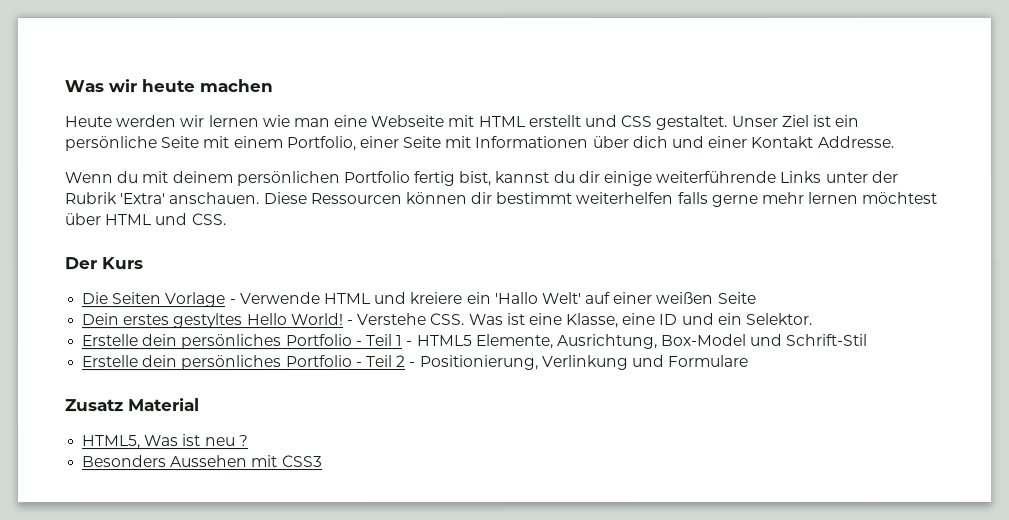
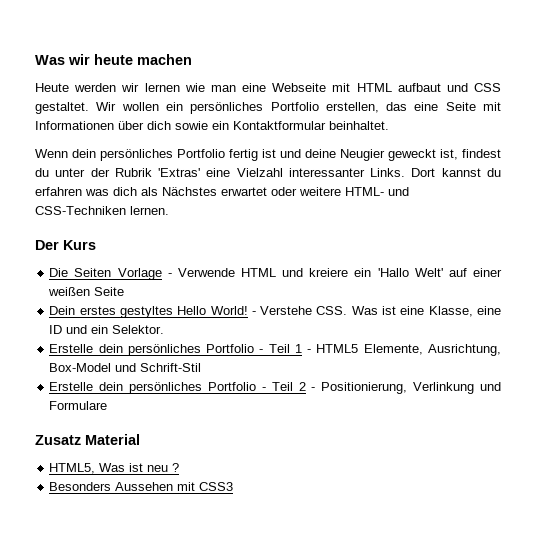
[527,114,581,127] erstellt -> [397,83,441,92] aufbaut
[730,114,860,127] [64,136,399,152] Unser Ziel ist ein persönliche Seite mit einem Portfolio, einer -> [96,102,439,114] Wir wollen ein persönliches Portfolio erstellen, das eine
[671,135,894,148] [64,170,898,187] [64,191,938,207] [64,213,226,226] und einer Kontakt Addresse. // Wenn du mit deinem persönlichen Portfolio fertig bist, kannst du dir einige weiterführende Links unter der Rubrik 'Extra' anschauen. Diese Ressourcen können dir bestimmt weiterhelfen falls gerne mehr lernen möchtest über HTML und CSS. -> [175,121,389,130] [35,149,501,161] [35,168,501,177] [35,187,409,196] [35,206,169,215] sowie ein Kontaktformular beinhaltet. // Wenn dein persönliches Portfolio fertig ist und deine Neugier geweckt ist, findest du unter der Rubrik 'Extras' eine Vielzahl interessanter Links. Dort kannst du erfahren was dich als Nächstes erwartet oder weitere HTML- und CSS-Techniken lernen.

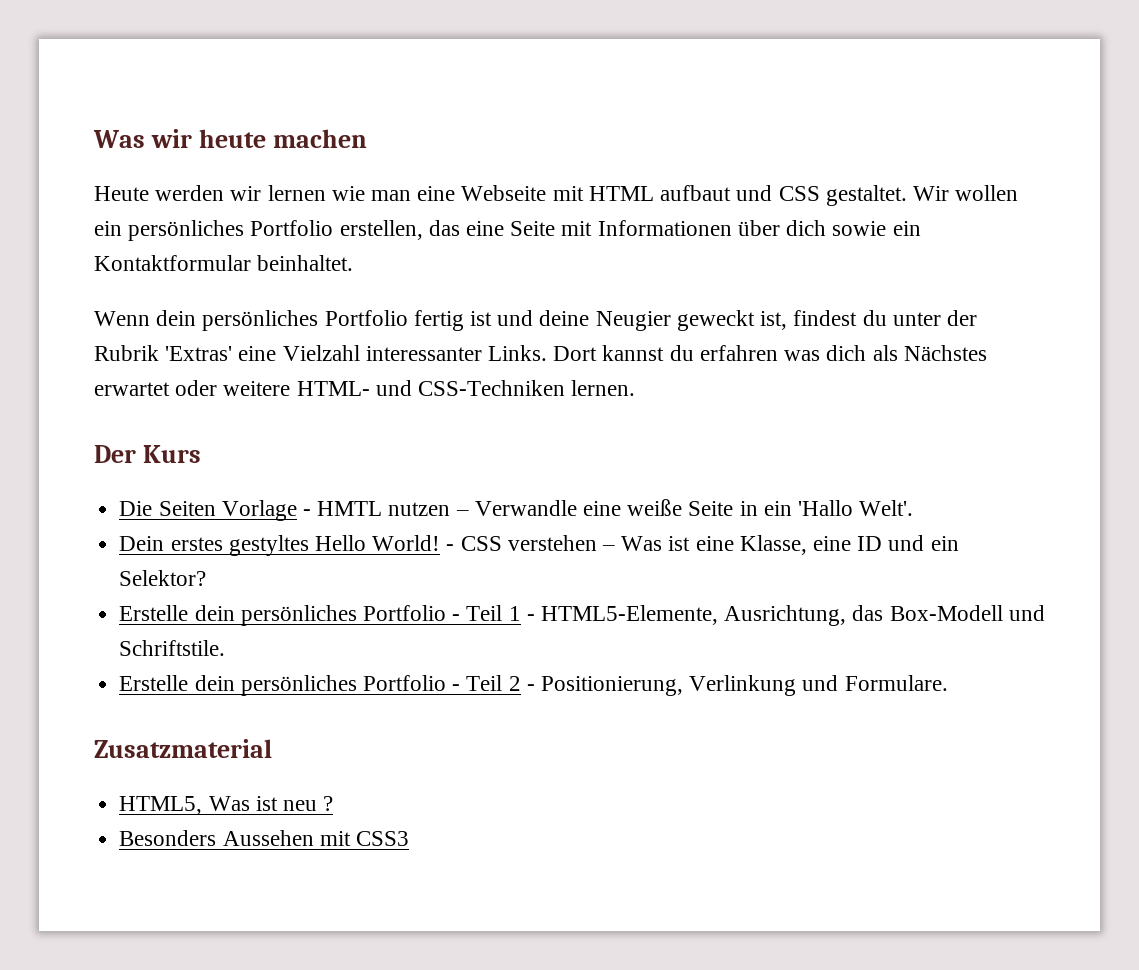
[177,268,502,277] [48,287,125,296] Verwende HTML und kreiere ein 'Hallo Welt' auf einer weißen Seite -> [317,499,914,516] HMTL nutzen – Verwandle eine weiße Seite in ein 'Hallo Welt'.
[260,306,348,315] Verstehe CSS. -> [460,535,615,551] CSS verstehen –
[112,325,165,334] Selektor. -> [119,570,207,586] Selektor?
[316,344,501,356] [49,363,202,372] HTML5 Elemente, Ausrichtung, Box-Model und Schrift-Stil -> [540,605,1045,626] [119,640,226,656] HTML5-Elemente, Ausrichtung, das Box-Modell und Schriftstile.
[49,401,108,410] [35,434,140,445] Formulare // Zusatz Material -> [844,675,948,691] [94,739,272,758] Formulare. // Zusatzmaterial

